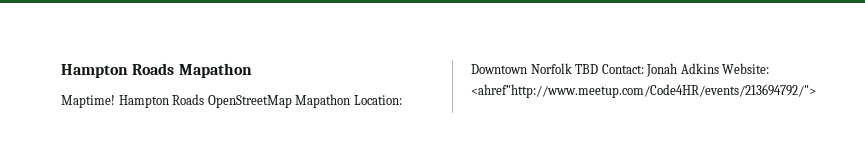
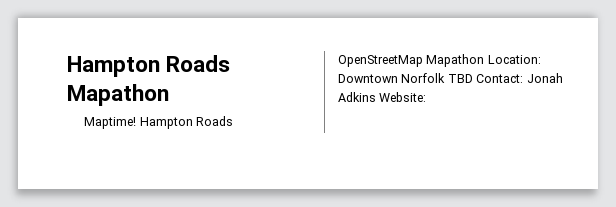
[471,84,816,98] <ahref"http://www.meetup.com/Code4HR/events/213694792/"> -> (427, 97) none

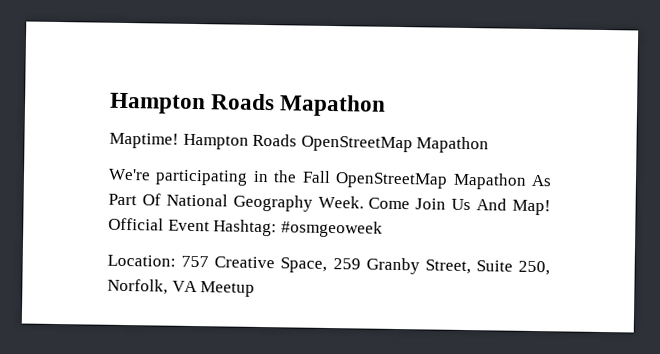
[487,55,541,64] [338,73,563,83] [338,92,427,102] Location: Downtown Norfolk TBD Contact: Jonah Adkins Website: -> [108,168,552,190] [108,193,552,216] [108,217,383,238] [107,254,550,276] [107,278,256,297] // We're participating in the Fall OpenStreetMap Mapathon As Part Of National Geography Week. Come Join Us And Map! Official Event Hashtag: #osmgeoweek // Location: 757 Creative Space, 259 Granby Street, Suite 250, Norfolk, VA Meetup

